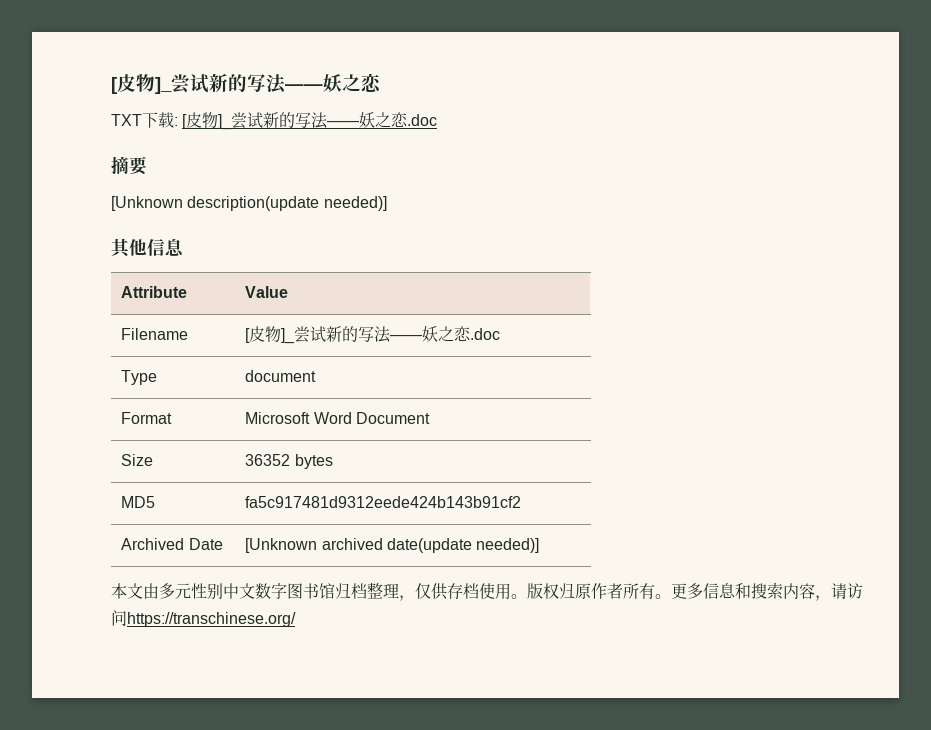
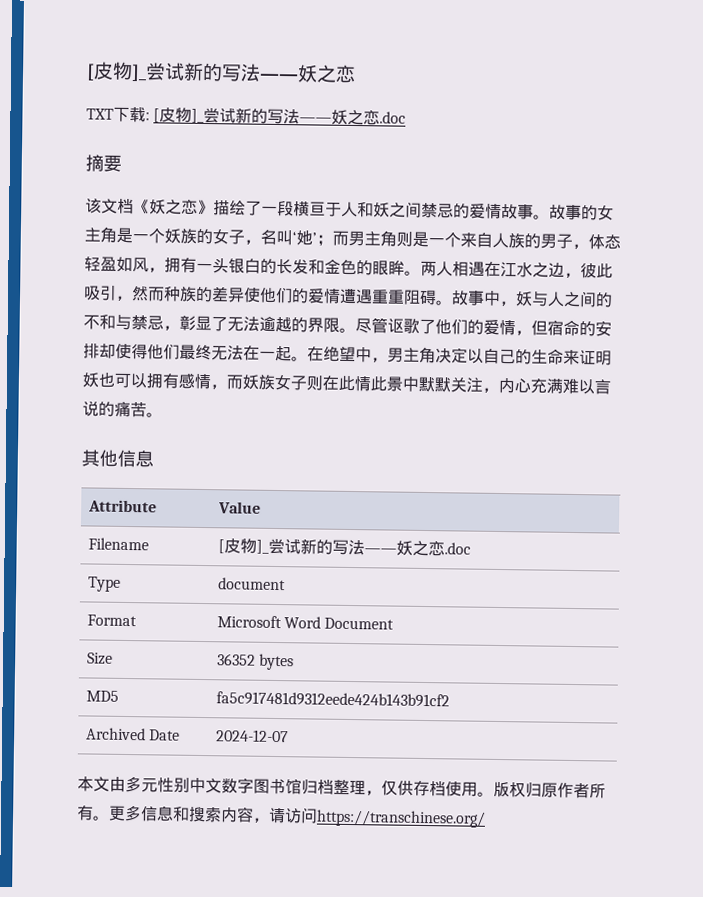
[111,196,387,211] [Unknown description(update needed)] -> [85,198,614,221] [84,226,621,250] [84,256,613,279] [83,285,613,308] [83,314,612,337] [83,343,612,366] [82,372,611,395] [82,400,163,418] 该文档《妖之恋》描绘了一段横亘于人和妖之间禁忌的爱情故事。故事的女主角是一个妖族的女子，名叫‘她’；而男主角则是一个来自人族的男子，体态轻盈如风，拥有一头银白的长发和金色的眼眸。两人相遇在江水之边，彼此吸引，然而种族的差异使他们的爱情遭遇重重阻碍。故事中，妖与人之间的不和与禁忌，彰显了无法逾越的界限。尽管讴歌了他们的爱情，但宿命的安排却使得他们最终无法在一起。在绝望中，男主角决定以自己的生命来证明妖也可以拥有感情，而妖族女子则在此情此景中默默关注，内心充满难以言说的痛苦。
[245,538,540,553] [Unknown archived date(update needed)] -> [215,729,289,743] 2024-12-07

